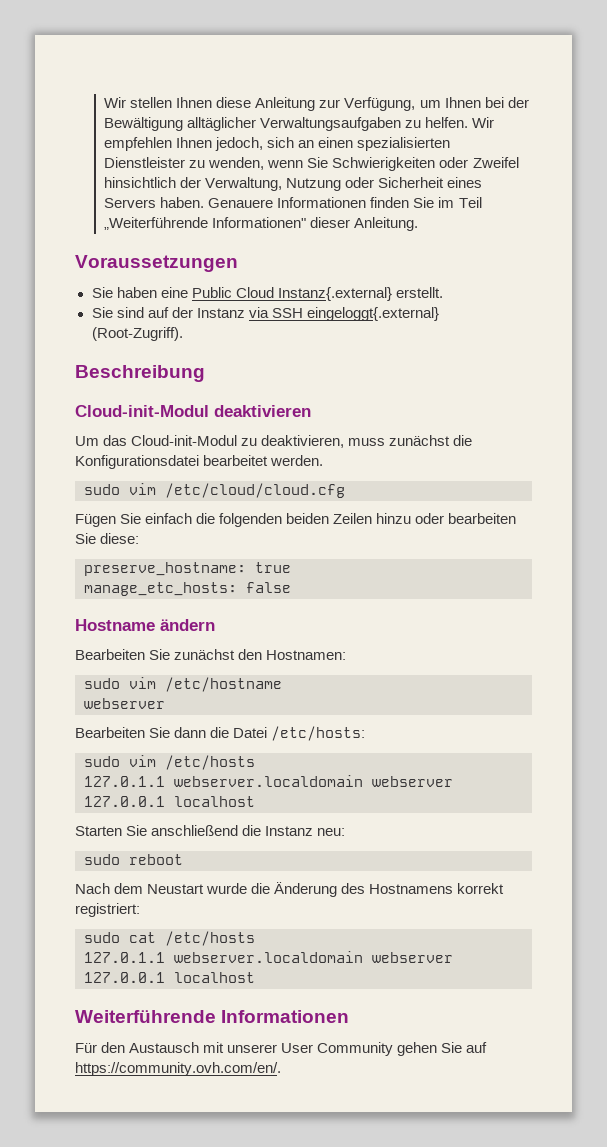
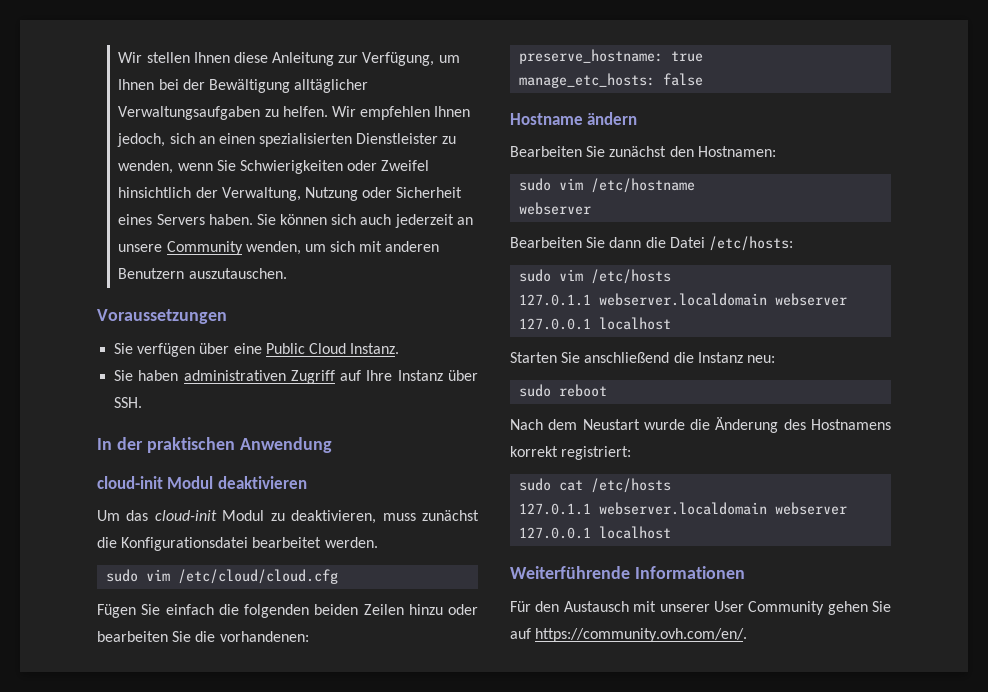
[208,197,482,208] [104,217,419,231] Genauere Informationen finden Sie im Teil „Weiterführende Informationen" dieser Anleitung. -> [256,214,473,228] [118,241,440,255] [118,268,287,279] Sie können sich auch jederzeit an unsere Community wenden, um sich mit anderen Benutzern auszutauschen.
[116,287,157,298] haben -> [137,343,230,357] verfügen über
[277,287,443,301] [91,307,439,321] [91,327,183,341] [75,365,205,382] [75,405,209,417] Instanz{.external} erstellt. // Sie sind auf der Instanz via SSH eingeloggt{.external} (Root-Zugriff). // Beschreibung // Cloud-init-Modul -> [350,343,400,354] [114,370,478,384] [114,397,143,408] [97,437,332,453] [97,476,214,489] Instanz. // Sie haben administrativen Zugriff auf Ihre Instanz über SSH. // In der praktischen Anwendung // cloud-init Modul
[131,435,238,446] Cloud-init-Modul -> [154,510,265,521] cloud-init Modul
[100,533,140,544] diese: -> [195,631,309,642] die vorhandenen:

